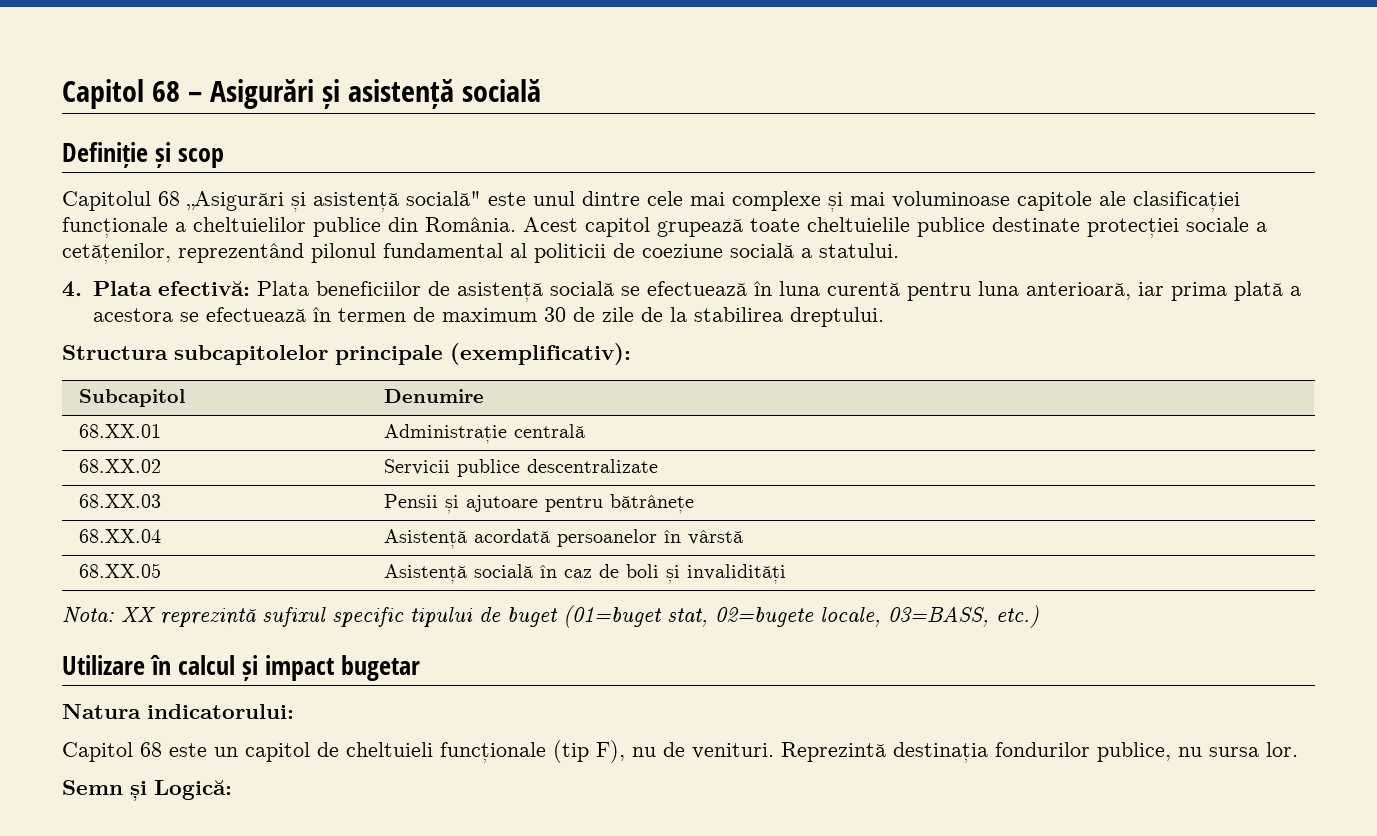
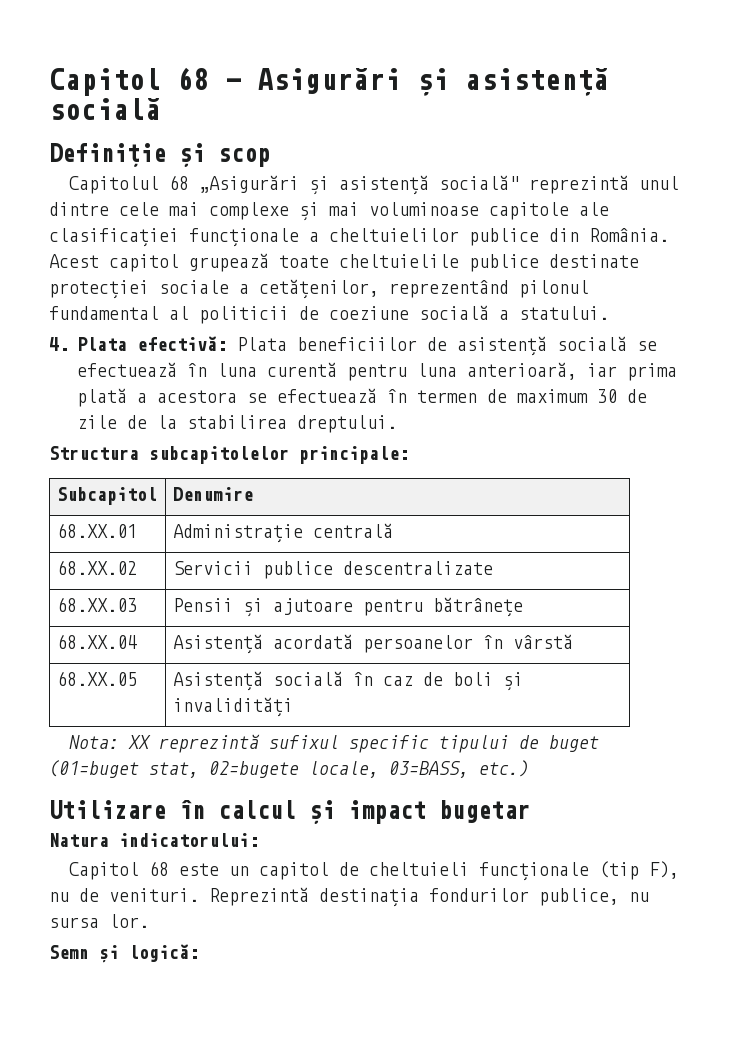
[488,192,526,206] este -> [528,175,629,194] reprezintă
[335,343,631,365] principale (exemplificativ): -> [299,446,409,464] principale:
[154,780,232,800] Logică: -> [129,944,199,962] logică:

